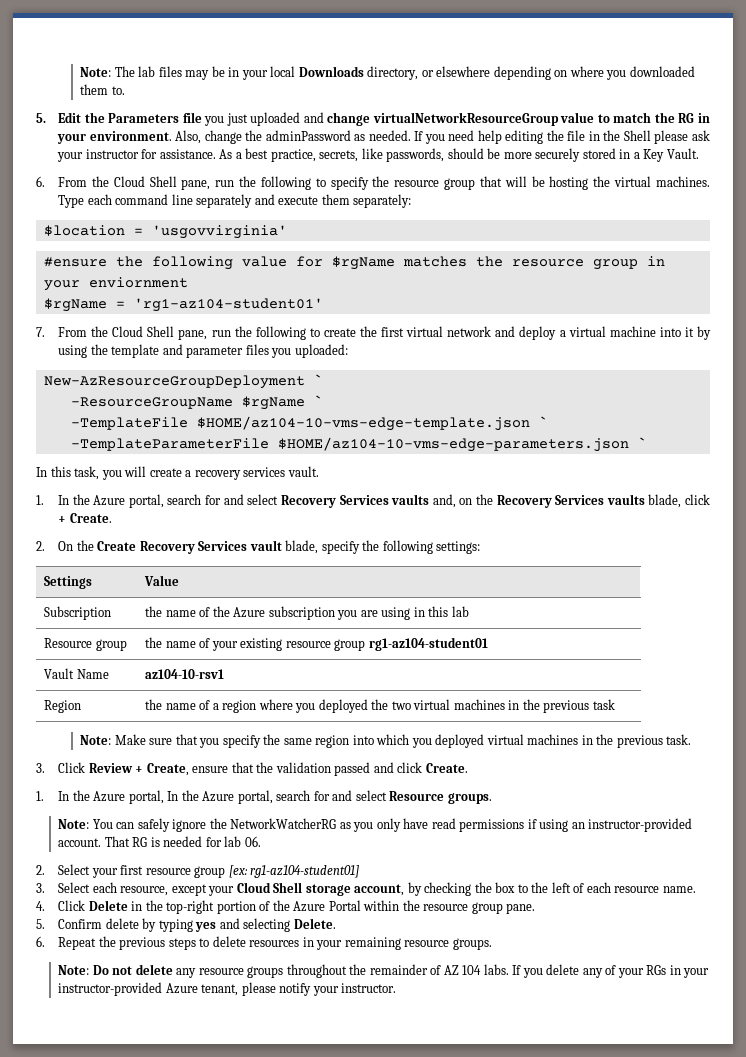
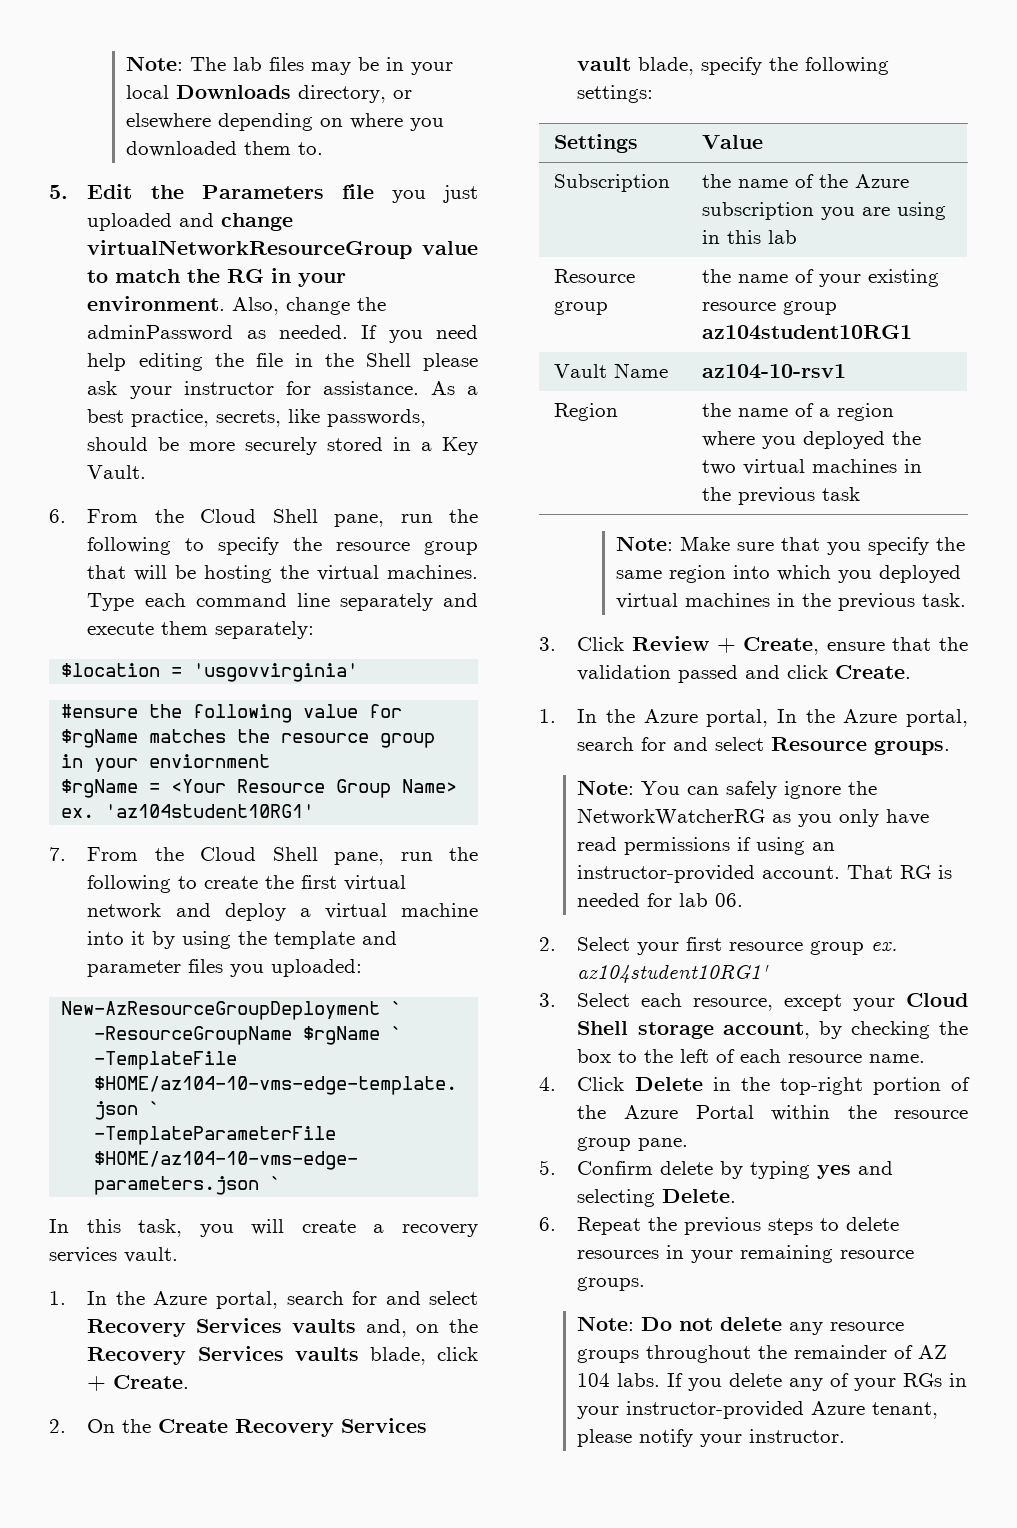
[133,298,323,312] 'rg1-az104-student01' -> [171,779,458,798] [61,804,315,818] <Your Resource Group Name> ex. 'az104student10RG1'
[368,637,488,651] rg1-az104-student01 -> [702,325,913,340] az104student10RG1
[228,865,360,878] [ex: rg1-az104-student01] -> [871,942,898,951] [577,964,770,983] ex. az104student10RG1'

